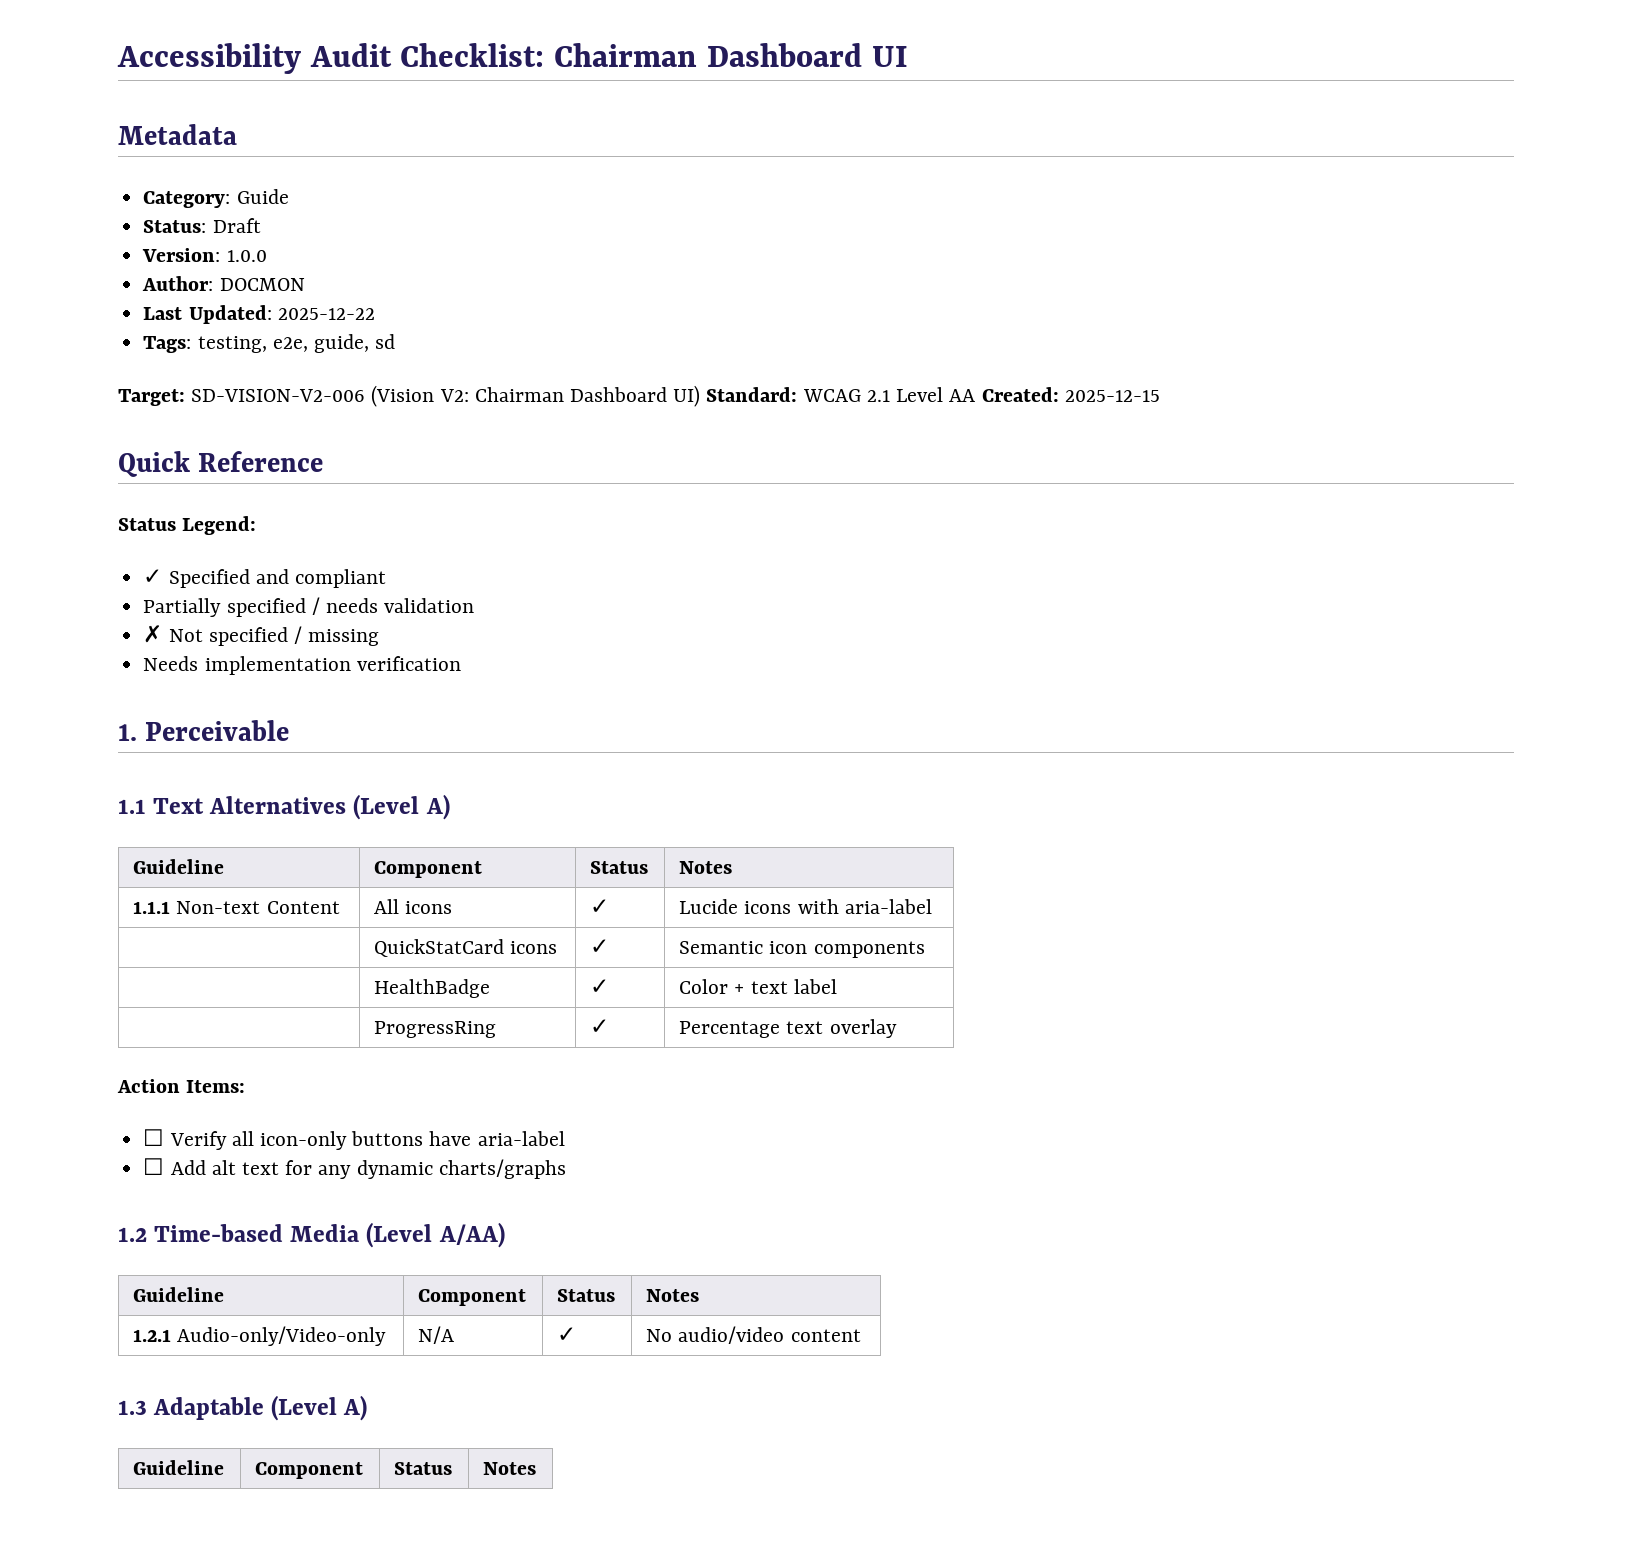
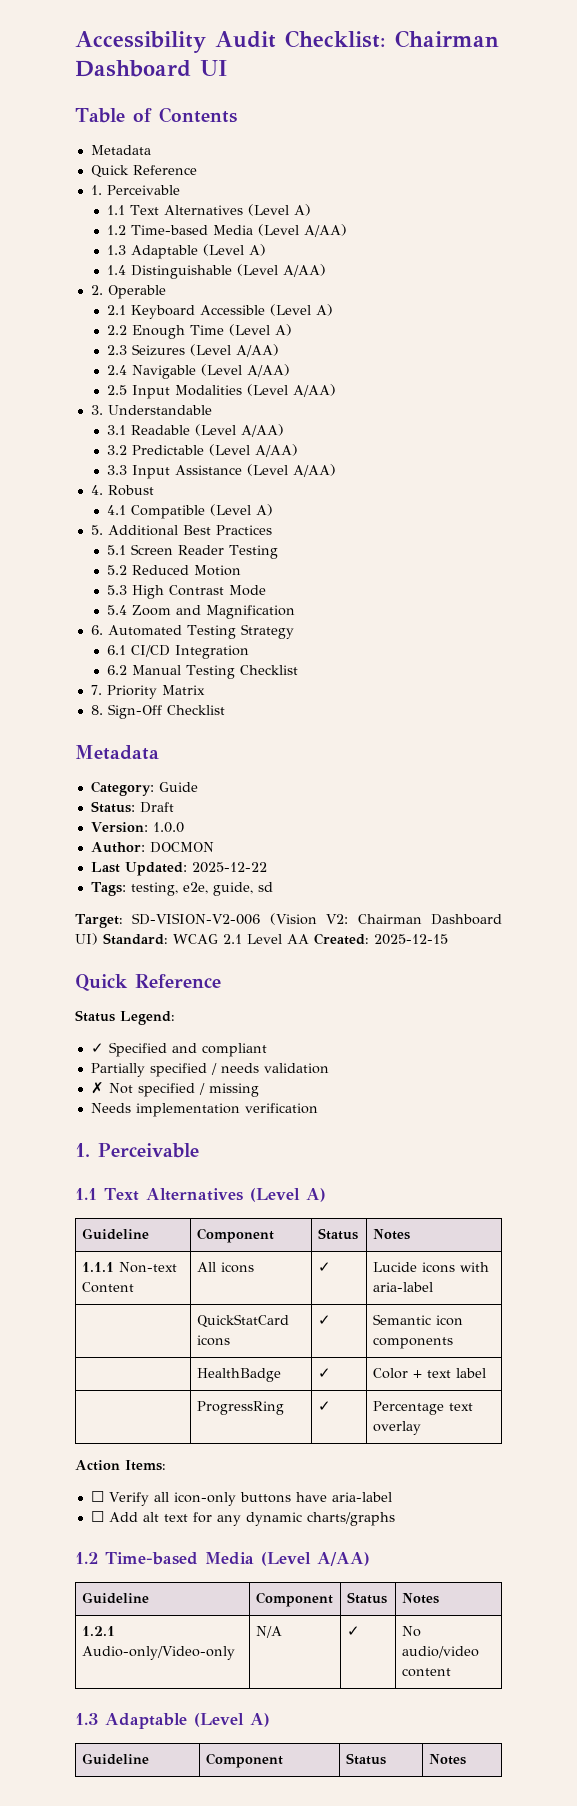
(908, 56) none -> [75,107,237,123] [90,145,151,155] [90,165,197,178] [90,185,180,195] [107,204,312,216] [107,224,348,237] [107,244,267,259] [107,264,327,279] [90,285,166,299] [107,304,334,319] [107,324,293,339] [107,344,280,357] [107,364,291,379] [107,384,337,399] [90,405,212,415] [107,424,285,437] [107,444,299,457] [107,464,337,479] [90,485,154,496] [107,504,274,519] [90,525,272,536] [107,544,279,559] [107,565,242,576] [107,585,267,599] [107,605,296,619] [90,624,294,639] [107,645,250,659] [107,665,299,679] [90,685,205,699] [90,704,225,719] // Table of Contents // Metadata // Quick Reference // 1. Perceivable // 1.1 Text Alternatives (Level A) // 1.2 Time-based Media (Level A/AA) // 1.3 Adaptable (Level A) // 1.4 Distinguishable (Level A/AA) // 2. Operable // 2.1 Keyboard Accessible (Level A) // 2.2 Enough Time (Level A) // 2.3 Seizures (Level A/AA) // 2.4 Navigable (Level A/AA) // 2.5 Input Modalities (Level A/AA) // 3. Understandable // 3.1 Readable (Level A/AA) // 3.2 Predictable (Level A/AA) // 3.3 Input Assistance (Level A/AA) // 4. Robust // 4.1 Compatible (Level A) // 5. Additional Best Practices // 5.1 Screen Reader Testing // 5.2 Reduced Motion // 5.3 High Contrast Mode // 5.4 Zoom and Magnification // 6. Automated Testing Strategy // 6.1 CI/CD Integration // 6.2 Manual Testing Checklist // 7. Priority Matrix // 8. Sign-Off Checklist

